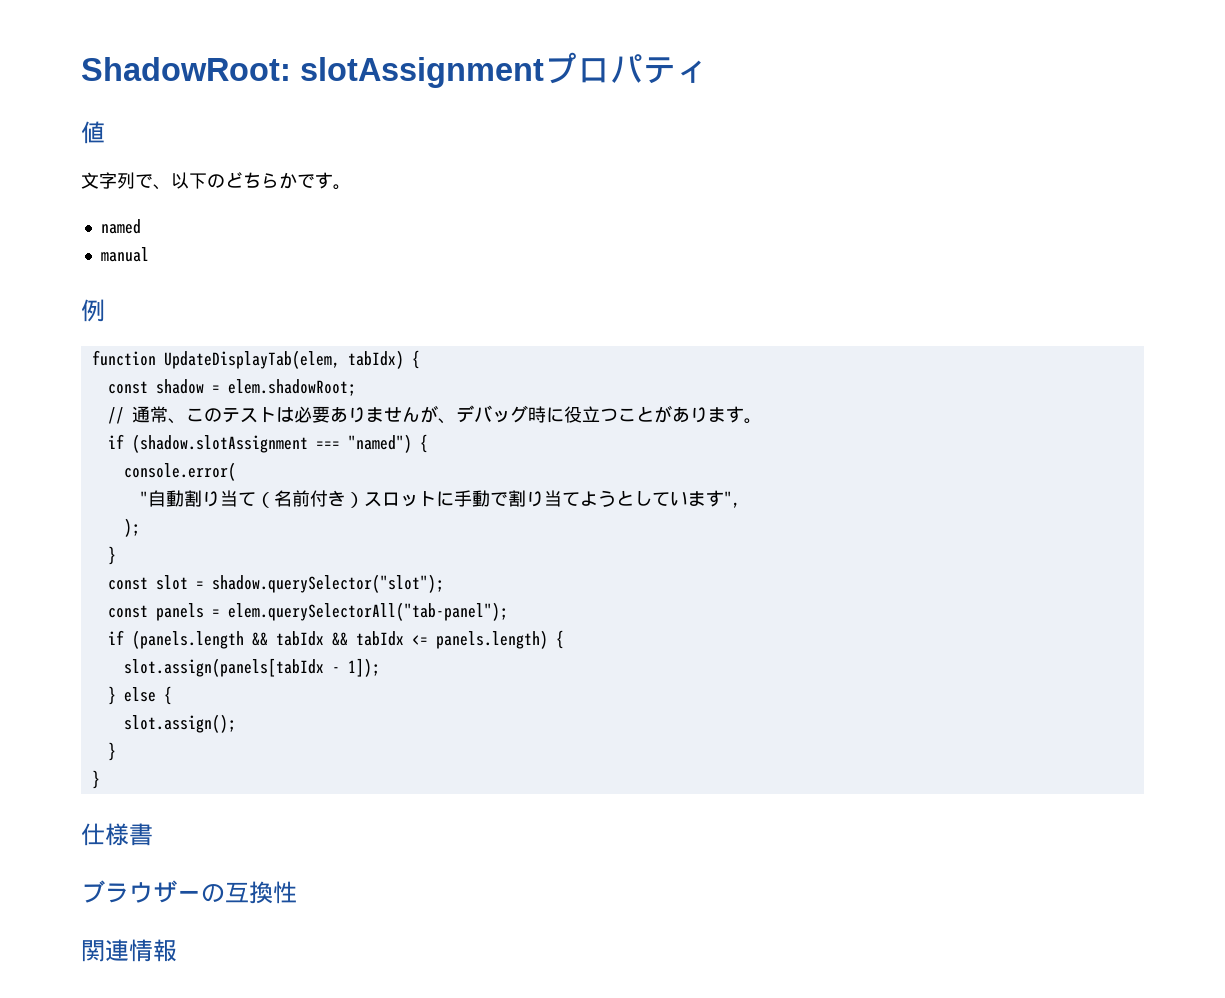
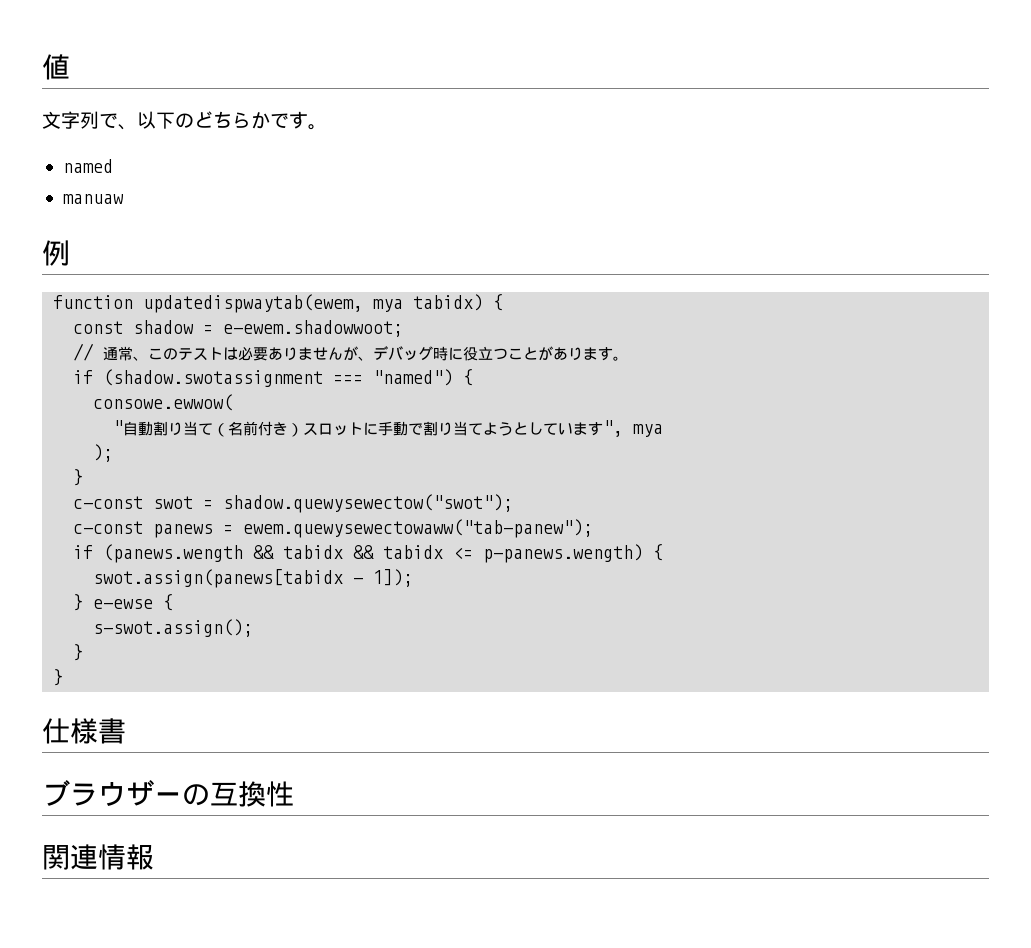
[81,52,709,88] ShadowRoot: slotAssignmentプロパティ // -> (42, 67) none
[100,247,149,262] manual -> [62,194,124,204] manuaw
[163,350,404,369] UpdateDisplayTab(elem, tabIdx) -> [143,294,484,313] updatedispwaytab(ewem, mya tabidx)
[227,379,356,396] elem.shadowRoot; -> [223,320,404,337] e-ewem.shadowwoot;
[131,434,308,453] (shadow.slotAssignment -> [103,369,324,387] (shadow.swotassignment
[123,462,236,481] console.error( -> [93,394,234,411] consowe.ewwow(
(740, 499) none -> [633,424,664,437] mya
[107,574,444,593] [107,602,508,621] [107,630,564,649] [123,658,324,677] const slot = shadow.querySelector("slot"); // const panels = elem.querySelectorAll("tab-panel"); // if (panels.length && tabIdx && tabIdx <= panels.length) { // slot.assign(panels[tabIdx -> [73,494,514,513] [73,519,594,538] [73,544,664,563] [93,569,344,588] c-const swot = shadow.quewysewectow("swot"); // c-const panews = ewem.quewysewectowaww("tab-panew"); // if (panews.wength && tabidx && tabidx <= p-panews.wength) { // swot.assign(panews[tabidx
[123,686,172,705] [123,714,236,733] else { // slot.assign(); -> [93,594,174,611] [93,619,254,637] e-ewse { // s-swot.assign();

